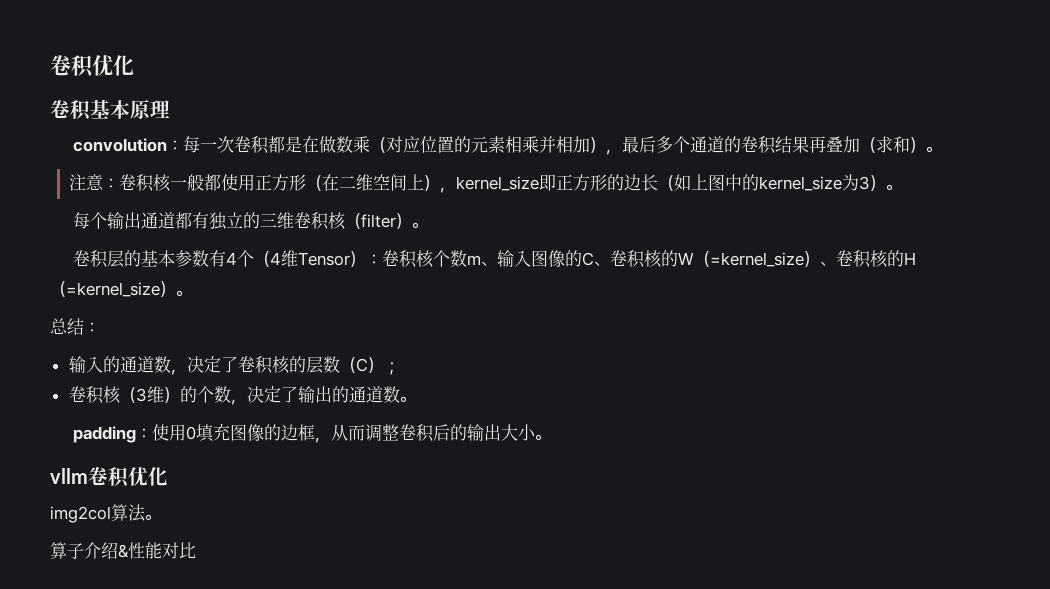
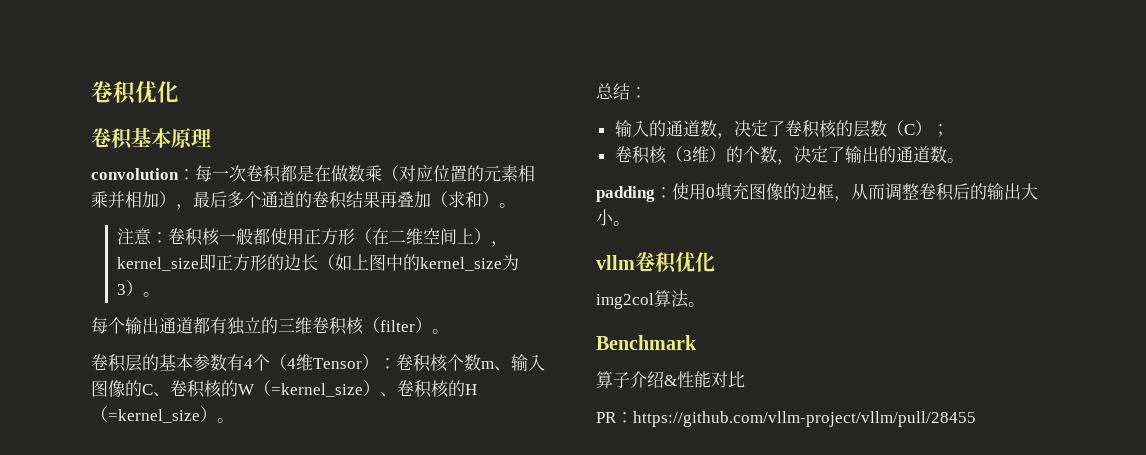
(161, 517) none -> [596,335,697,350] // Benchmark
(196, 550) none -> [596,411,976,427] // PR：https://github.com/vllm-project/vllm/pull/28455

